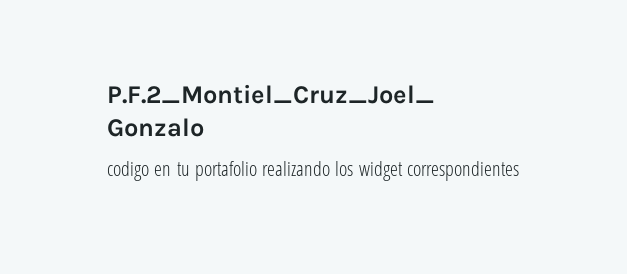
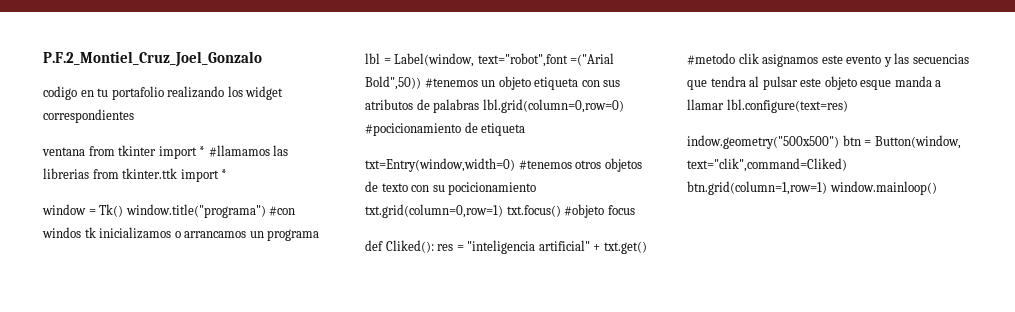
(519, 171) none -> [42,145,289,159] [43,168,228,182] [42,204,296,218] [42,227,320,241] [365,53,615,67] [365,76,621,90] [365,99,624,113] [365,122,526,136] [365,158,642,172] [365,181,537,195] [365,204,635,218] [365,240,647,254] [687,53,969,67] [687,76,942,90] [687,99,848,113] [687,135,961,149] [687,158,847,172] [687,181,937,195] // ventana from tkinter import * #llamamos las librerias from tkinter.ttk import * // window = Tk() window.title("programa") #con windos tk inicializamos o arrancamos un programa lbl = Label(window, text="robot",font =("Arial Bold",50)) #tenemos un objeto etiqueta con sus atributos de palabras lbl.grid(column=0,row=0) #pocicionamiento de etiqueta // txt=Entry(window,width=0) #tenemos otros objetos de texto con su pocicionamiento txt.grid(column=0,row=1) txt.focus() #objeto focus // def Cliked(): res = "inteligencia artificial" + txt.get() #metodo clik asignamos este evento y las secuencias que tendra al pulsar este objeto esque manda a llamar lbl.configure(text=res) // indow.geometry("500x500") btn = Button(window, text="clik",command=Cliked) btn.grid(column=1,row=1) window.mainloop()

